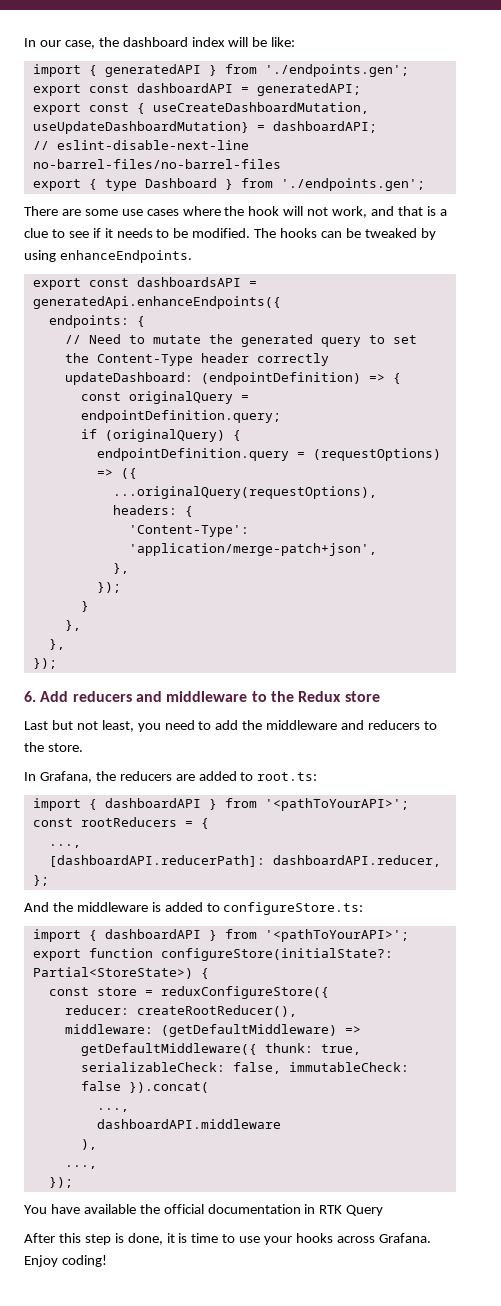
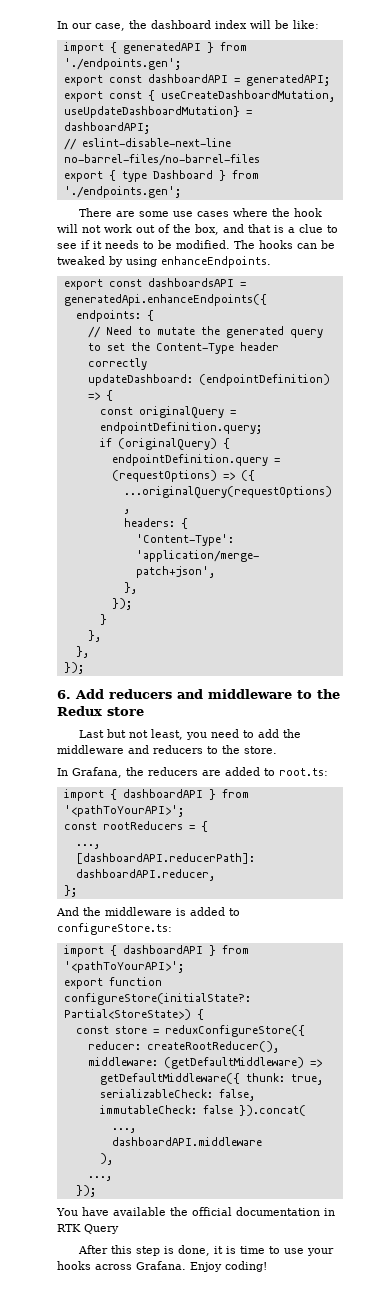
[332,206,368,218] work, -> [104,224,219,235] work out of the box,

